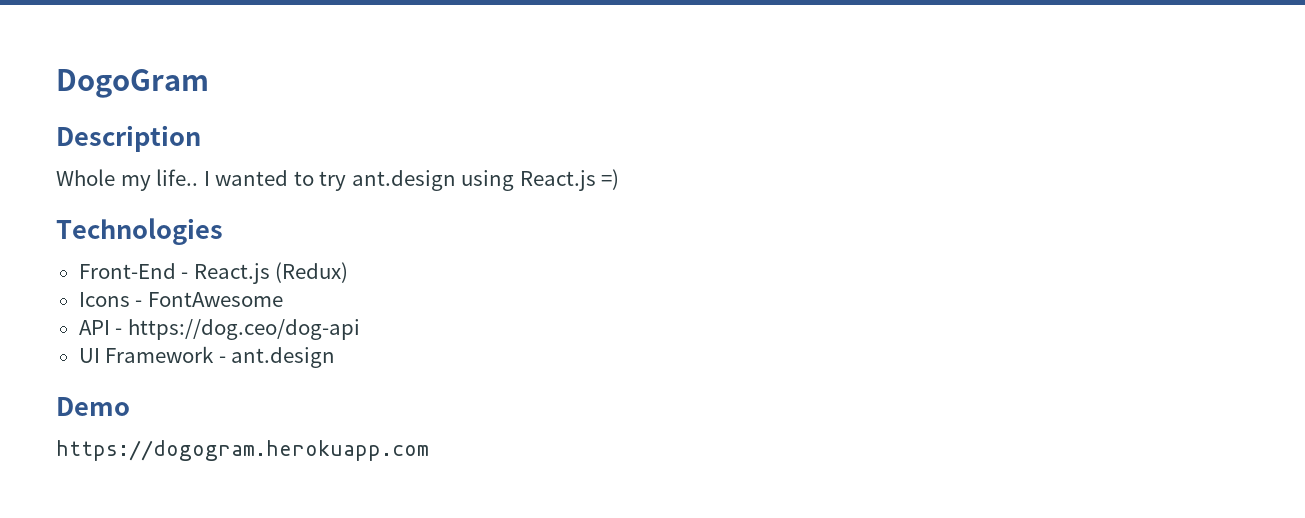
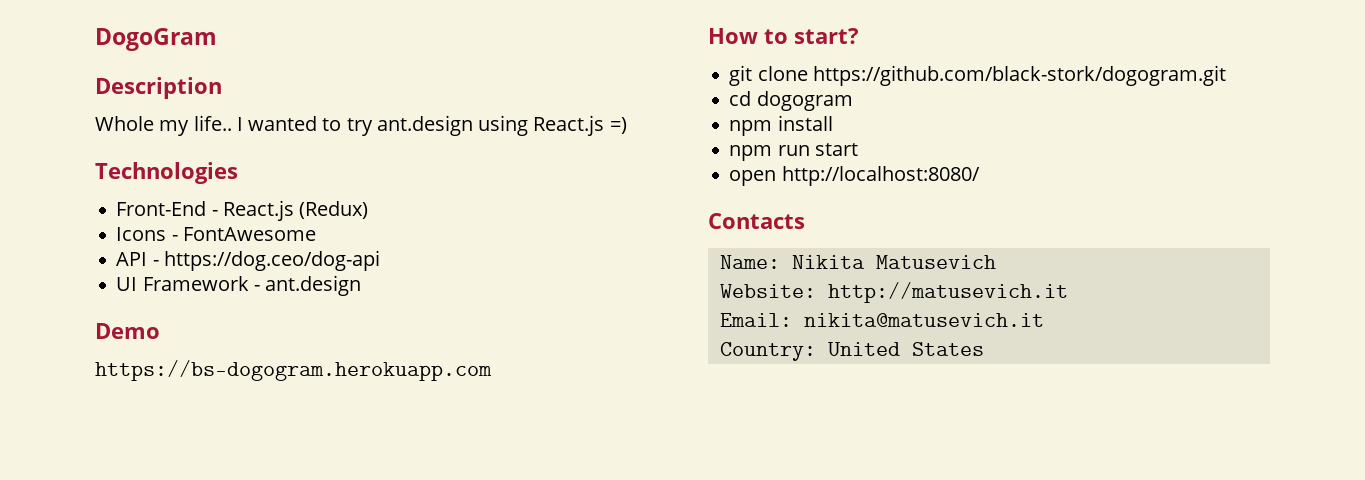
[56,440,429,461] https://dogogram.herokuapp.com -> [95,360,492,381] [708,28,859,44] [729,65,1226,86] [729,91,853,111] [729,115,833,136] [729,143,858,161] [729,166,980,186] [708,213,805,229] [719,255,996,269] [719,282,1068,303] [719,313,1044,327] [719,342,984,361] https://bs-dogogram.herokuapp.com // How to start? // git clone https://github.com/black-stork/dogogram.git // cd dogogram // npm install // npm run start // open http://localhost:8080/ // Contacts // Name: Nikita Matusevich // Website: http://matusevich.it // Email: nikita@matusevich.it // Country: United States

